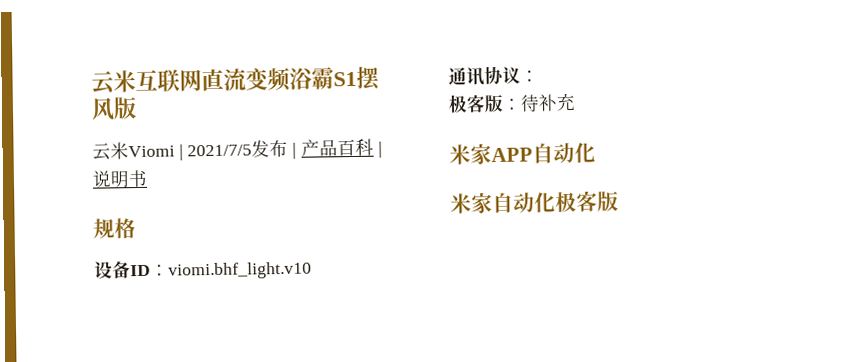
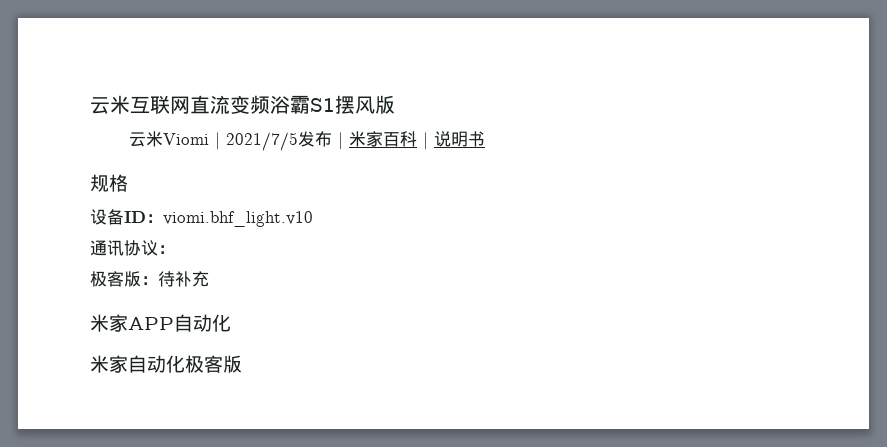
[300,139,338,157] 产品 -> [349,131,384,147] 米家

